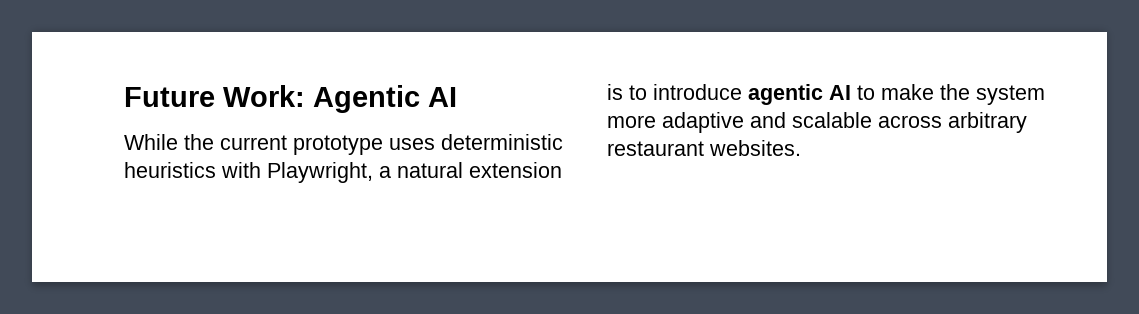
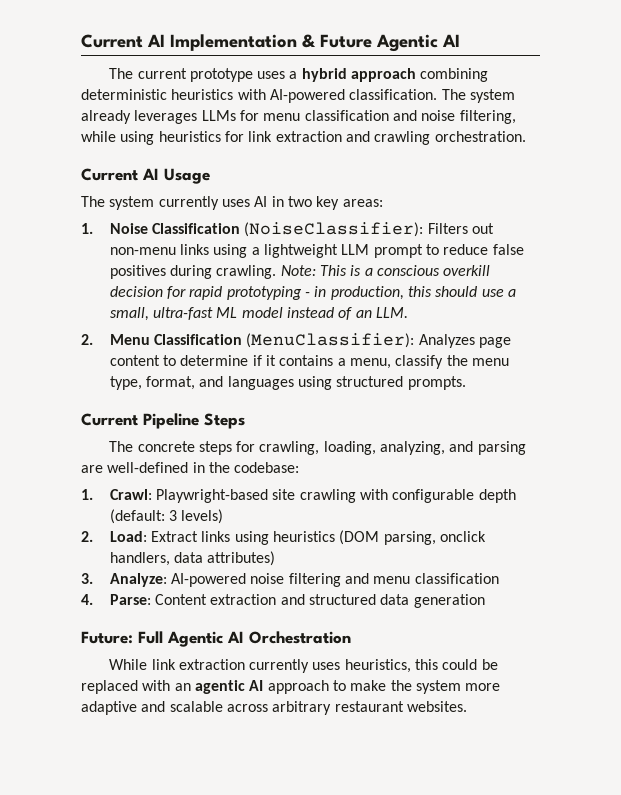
[124,85,305,107] Future Work: -> [81,34,372,51] Current AI Implementation & Future
[124,134,214,150] While the -> [109,68,134,79] The
[441,134,563,150] [124,162,562,183] [607,84,742,100] deterministic heuristics with Playwright, a natural extension is to introduce -> [289,68,489,82] [81,89,515,103] [81,110,516,124] [81,131,526,145] [81,168,210,184] [81,196,383,210] [81,222,495,237] [109,244,524,258] [109,265,491,279] [109,286,516,300] [109,307,409,321] [81,333,512,348] [109,355,509,369] [109,376,466,390] [81,413,245,429] [109,441,526,455] [81,462,300,473] [81,489,516,503] [109,509,224,524] [81,530,487,545] [109,551,276,566] [81,573,499,587] [81,594,485,608] [81,631,351,647] [109,659,498,673] [81,680,191,694] a hybrid approach combining deterministic heuristics with AI-powered classification. The system already leverages LLMs for menu classification and noise filtering, while using heuristics for link extraction and crawling orchestration. // Current AI Usage // The system currently uses AI in two key areas: // 1. Noise Classification (NoiseClassifier): Filters out non-menu links using a lightweight LLM prompt to reduce false positives during crawling. Note: This is a conscious overkill decision for rapid prototyping - in production, this should use a small, ultra-fast ML model instead of an LLM. // 2. Menu Classification (MenuClassifier): Analyzes page content to determine if it contains a menu, classify the menu type, format, and languages using structured prompts. // Current Pipeline Steps // The concrete steps for crawling, loading, analyzing, and parsing are well-defined in the codebase: // 1. Crawl: Playwright-based site crawling with configurable depth (default: 3 levels) // 2. Load: Extract links using heuristics (DOM parsing, onclick handlers, data attributes) // 3. Analyze: AI-powered noise filtering and menu classification // 4. Parse: Content extraction and structured data generation // Future: Full Agentic AI Orchestration // While link extraction currently uses heuristics, this could be replaced with an
(851, 92) none -> [267,680,329,694] approach

